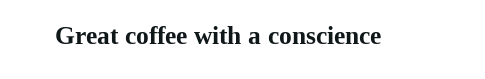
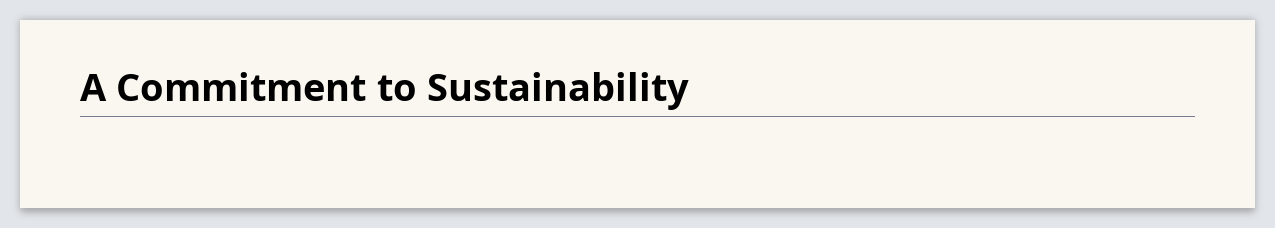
[55,26,381,44] Great coffee with a conscience -> [80,72,689,110] A Commitment to Sustainability

